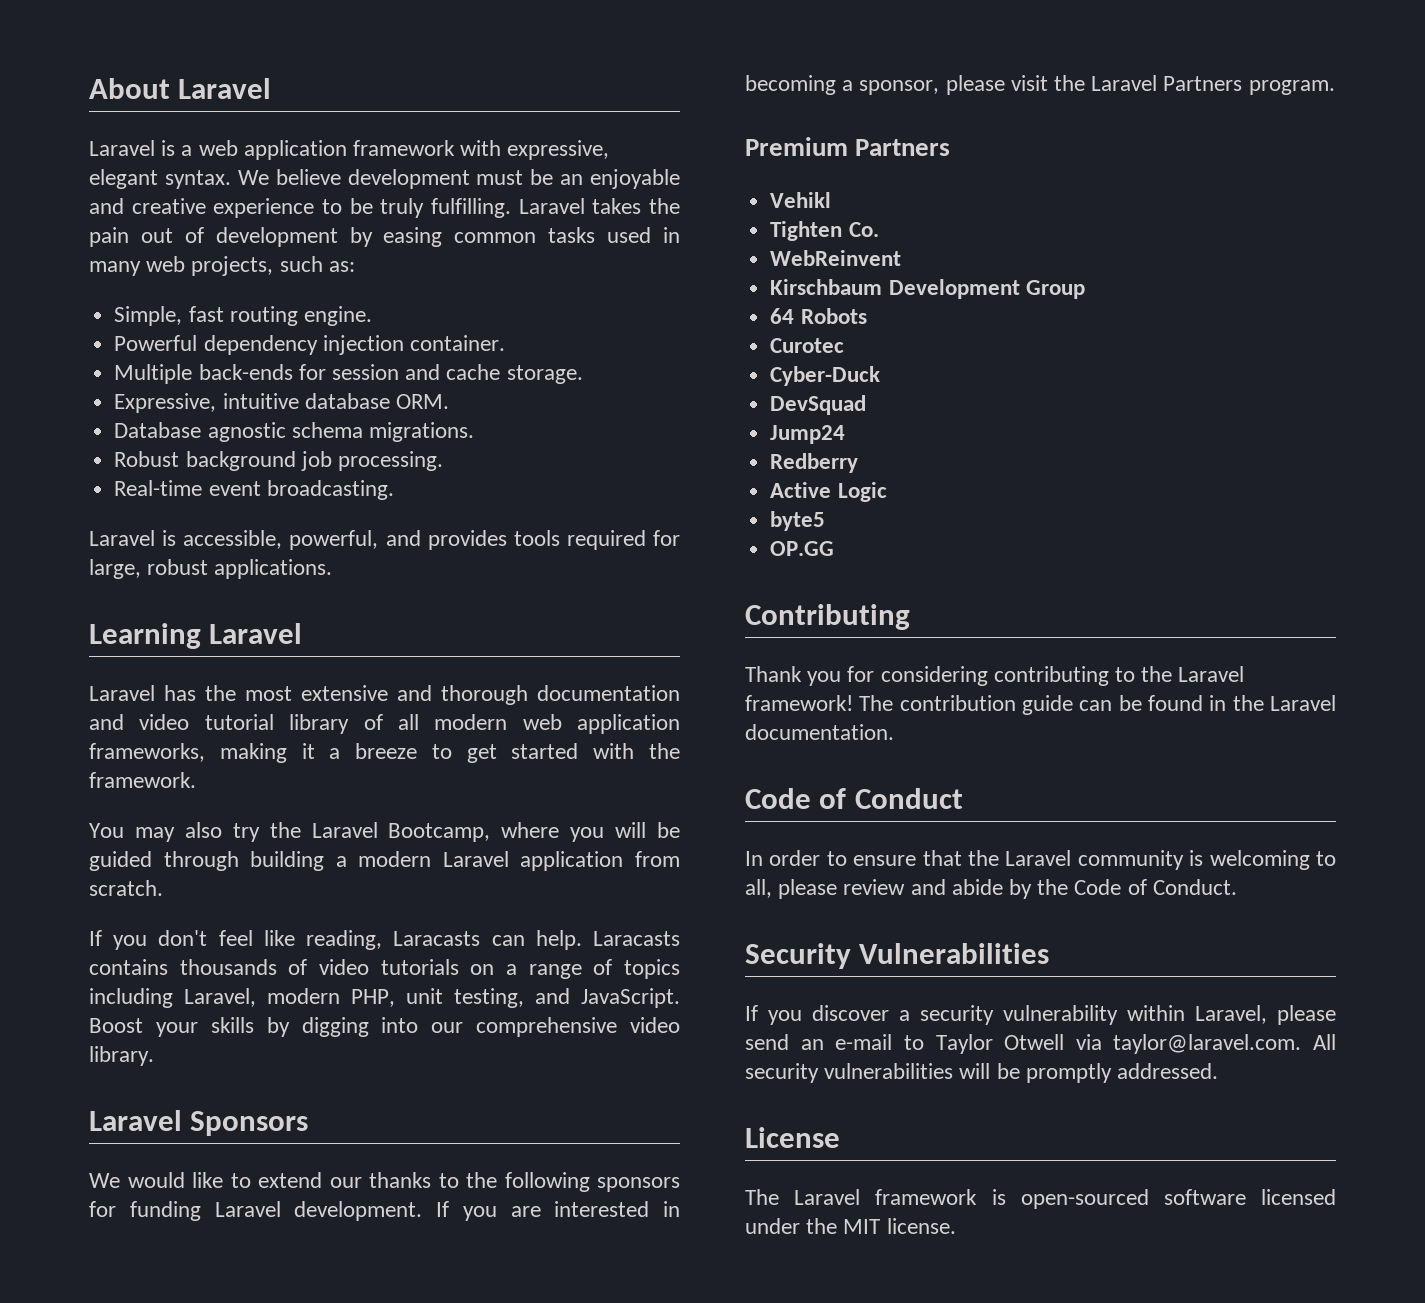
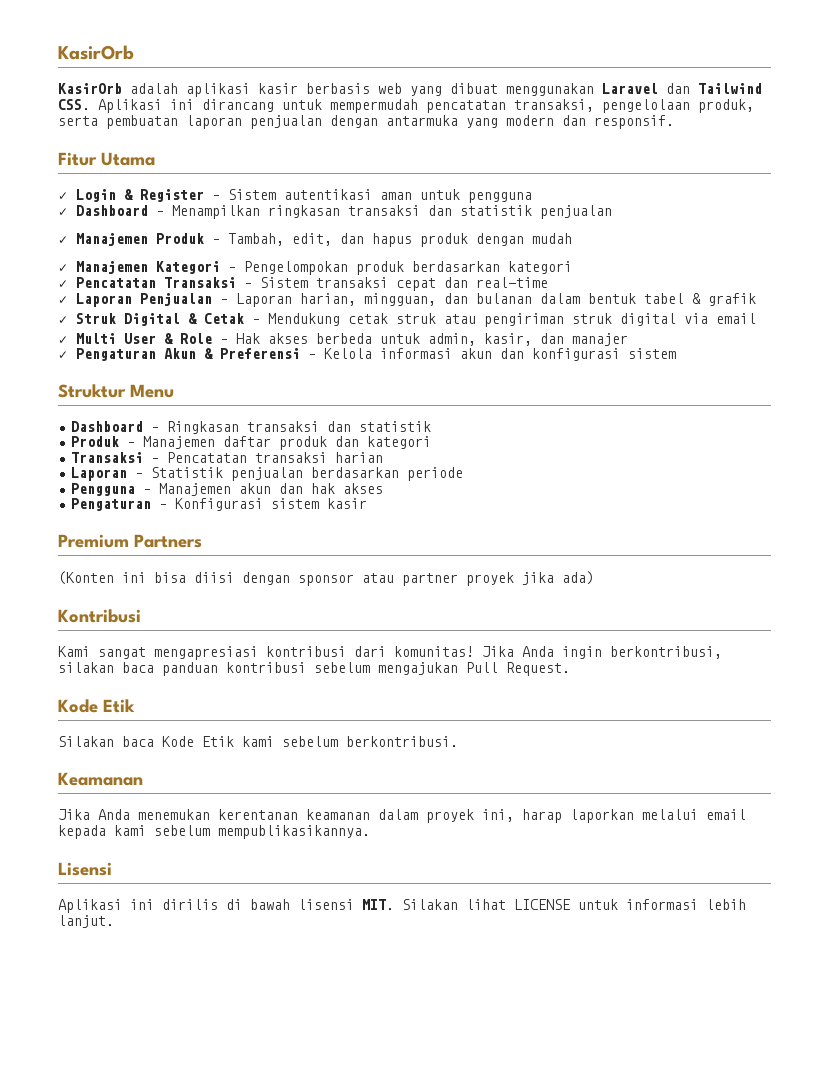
[89,78,272,99] [89,140,610,160] [89,169,680,189] [89,198,681,218] [89,227,681,247] [89,256,355,276] [114,306,372,326] [114,335,505,355] [114,364,583,384] [114,393,449,413] [114,422,474,442] [114,451,443,471] [114,480,394,500] [89,530,680,550] [89,559,333,579] [89,623,303,649] [89,685,680,705] [89,714,680,734] [89,743,680,763] [89,772,196,788] [89,822,680,842] [89,851,680,871] [89,880,163,896] [89,930,680,950] [89,959,681,979] [89,988,680,1008] [89,1017,680,1037] [89,1046,154,1066] [89,1110,309,1136] [89,1172,680,1192] [89,1201,680,1221] [745,75,1335,95] [745,137,951,156] [770,192,832,208] [770,221,879,241] [770,250,902,266] [770,279,1085,299] [770,308,867,324] [770,338,845,353] [770,366,881,386] [770,395,867,415] [770,425,846,444] [770,453,859,473] [770,482,887,502] [770,511,826,531] [770,541,835,556] [745,604,910,630] [745,666,1245,686] [745,695,1336,715] [745,724,894,740] [745,788,963,809] [745,850,1336,870] [745,879,1237,899] [745,943,1050,969] [745,1005,1336,1025] [745,1034,1336,1054] [745,1063,1219,1083] [745,1127,840,1148] [745,1189,1336,1209] [745,1218,956,1234] About Laravel // Laravel is a web application framework with expressive, elegant syntax. We believe development must be an enjoyable and creative experience to be truly fulfilling. Laravel takes the pain out of development by easing common tasks used in many web projects, such as: // Simple, fast routing engine. // Powerful dependency injection container. // Multiple back-ends for session and cache storage. // Expressive, intuitive database ORM. // Database agnostic schema migrations. // Robust background job processing. // Real-time event broadcasting. // Laravel is accessible, powerful, and provides tools required for large, robust applications. // Learning Laravel // Laravel has the most extensive and thorough documentation and video tutorial library of all modern web application frameworks, making it a breeze to get started with the framework. // You may also try the Laravel Bootcamp, where you will be guided through building a modern Laravel application from scratch. // If you don't feel like reading, Laracasts can help. Laracasts contains thousands of video tutorials on a range of topics including Laravel, modern PHP, unit testing, and JavaScript. Boost your skills by digging into our comprehensive video library. // Laravel Sponsors // We would like to extend our thanks to the following sponsors for funding Laravel development. If you are interested in becoming a sponsor, please visit the Laravel Partners program. // Premium Partners // Vehikl // Tighten Co. // WebReinvent // Kirschbaum Development Group // 64 Robots // Curotec // Cyber-Duck // DevSquad // Jump24 // Redberry // Active Logic // byte5 // OP.GG // Contributing // Thank you for considering contributing to the Laravel framework! The contribution guide can be found in the Laravel documentation. // Code of Conduct // In order to ensure that the Laravel community is welcoming to all, please review and abide by the Code of Conduct. // Security Vulnerabilities // If you discover a security vulnerability within Laravel, please send an e-mail to Taylor Otwell via taylor@laravel.com. All security vulnerabilities will be promptly addressed. // License // The Laravel framework is open-sourced software licensed under the MIT license. -> [58,45,134,60] [58,83,762,97] [58,99,754,113] [58,115,674,129] [58,152,155,166] [58,189,532,203] [58,205,612,219] [58,233,572,247] [58,261,572,275] [58,277,548,291] [58,293,756,307] [58,313,756,327] [58,333,628,346] [58,348,676,361] [58,384,174,398] [71,421,432,434] [71,436,432,450] [71,452,384,463] [71,467,464,481] [71,483,384,496] [71,498,368,511] [58,534,202,548] [58,571,594,586] [58,609,141,623] [58,646,722,660] [58,662,570,676] [58,699,135,713] [58,736,458,747] [58,772,143,786] [58,809,746,823] [58,825,370,839] [58,862,112,876] [58,899,746,913] [58,915,114,928] KasirOrb // KasirOrb adalah aplikasi kasir berbasis web yang dibuat menggunakan Laravel dan Tailwind CSS. Aplikasi ini dirancang untuk mempermudah pencatatan transaksi, pengelolaan produk, serta pembuatan laporan penjualan dengan antarmuka yang modern dan responsif. // Fitur Utama // ✓ Login & Register – Sistem autentikasi aman untuk pengguna // ✓ Dashboard – Menampilkan ringkasan transaksi dan statistik penjualan // ✓ Manajemen Produk – Tambah, edit, dan hapus produk dengan mudah // ✓ Manajemen Kategori – Pengelompokan produk berdasarkan kategori // ✓ Pencatatan Transaksi – Sistem transaksi cepat dan real-time // ✓ Laporan Penjualan – Laporan harian, mingguan, dan bulanan dalam bentuk tabel & grafik // ✓ Struk Digital & Cetak – Mendukung cetak struk atau pengiriman struk digital via email // ✓ Multi User & Role – Hak akses berbeda untuk admin, kasir, dan manajer // ✓ Pengaturan Akun & Preferensi – Kelola informasi akun dan konfigurasi sistem // Struktur Menu // Dashboard – Ringkasan transaksi dan statistik // Produk – Manajemen daftar produk dan kategori // Transaksi – Pencatatan transaksi harian // Laporan – Statistik penjualan berdasarkan periode // Pengguna – Manajemen akun dan hak akses // Pengaturan – Konfigurasi sistem kasir // Premium Partners // (Konten ini bisa diisi dengan sponsor atau partner proyek jika ada) // Kontribusi // Kami sangat mengapresiasi kontribusi dari komunitas! Jika Anda ingin berkontribusi, silakan baca panduan kontribusi sebelum mengajukan Pull Request. // Kode Etik // Silakan baca Kode Etik kami sebelum berkontribusi. // Keamanan // Jika Anda menemukan kerentanan keamanan dalam proyek ini, harap laporkan melalui email kepada kami sebelum mempublikasikannya. // Lisensi // Aplikasi ini dirilis di bawah lisensi MIT. Silakan lihat LICENSE untuk informasi lebih lanjut.

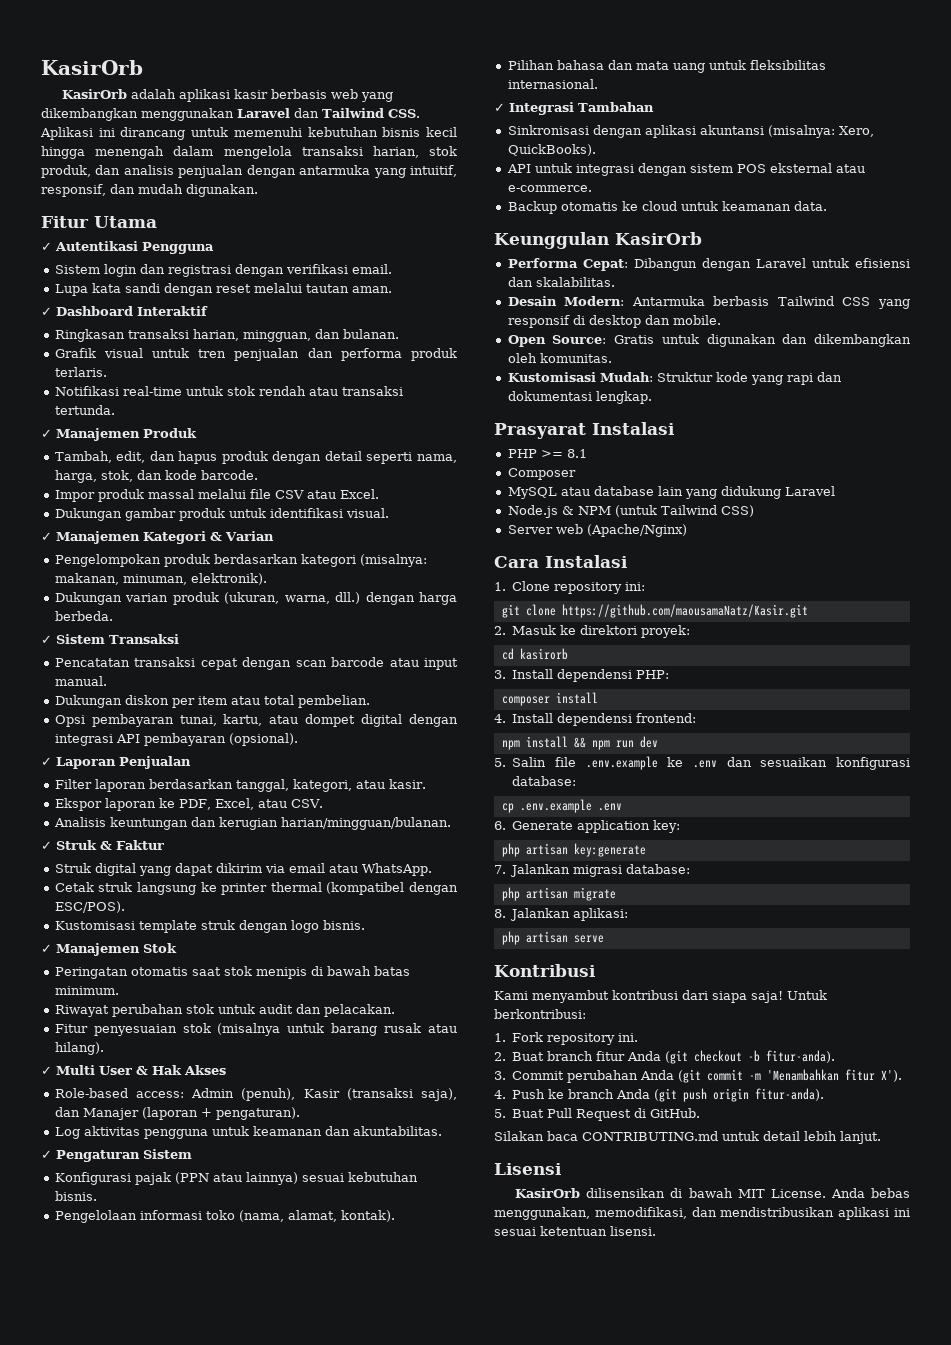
[450,83,498,94] dibuat -> [41,108,138,121] dikembangkan
[330,99,754,113] [58,115,674,129] [58,152,155,166] [58,189,532,203] [58,205,612,219] mempermudah pencatatan transaksi, pengelolaan produk, serta pembuatan laporan penjualan dengan antarmuka yang modern dan responsif. // Fitur Utama // ✓ Login & Register – Sistem autentikasi aman untuk pengguna // ✓ Dashboard – Menampilkan ringkasan transaksi dan statistik penjualan -> [233,127,458,137] [41,146,458,159] [41,165,457,178] [41,184,258,197] [41,216,157,228] [41,241,214,254] [54,264,392,277] [54,283,392,296] [41,306,208,316] [54,329,399,342] [54,348,457,361] [54,367,107,377] [54,386,403,396] [54,405,115,415] memenuhi kebutuhan bisnis kecil hingga menengah dalam mengelola transaksi harian, stok produk, dan analisis penjualan dengan antarmuka yang intuitif, responsif, dan mudah digunakan. // Fitur Utama // ✓ Autentikasi Pengguna // Sistem login dan registrasi dengan verifikasi email. // Lupa kata sandi dengan reset melalui tautan aman. // ✓ Dashboard Interaktif // Ringkasan transaksi harian, mingguan, dan bulanan. // Grafik visual untuk tren penjualan dan performa produk terlaris. // Notifikasi real-time untuk stok rendah atau transaksi tertunda.
[212,239,220,244] – -> (197, 433) //
[532,233,572,244] mudah -> [324,451,457,464] [54,470,258,483] [54,489,379,502] [54,508,389,521] detail seperti nama, harga, stok, dan kode barcode. // Impor produk massal melalui file CSV atau Excel. // Dukungan gambar produk untuk identifikasi visual.
[228,267,236,272] – -> [210,531,274,541] & Varian //
[58,277,548,291] [58,293,756,307] [58,313,756,327] [58,333,628,346] [58,348,676,361] [58,384,174,398] [71,421,432,434] [71,436,432,450] [71,452,384,463] [71,467,464,481] [71,483,384,496] [71,498,368,511] [58,534,202,548] [58,571,594,586] [58,609,141,623] [58,646,722,660] [58,662,570,676] [58,699,135,713] [58,736,458,747] [58,772,143,786] [58,809,746,823] [58,825,370,839] [58,862,112,876] [58,899,746,913] [58,915,114,928] // ✓ Pencatatan Transaksi – Sistem transaksi cepat dan real-time // ✓ Laporan Penjualan – Laporan harian, mingguan, dan bulanan dalam bentuk tabel & grafik // ✓ Struk Digital & Cetak – Mendukung cetak struk atau pengiriman struk digital via email // ✓ Multi User & Role – Hak akses berbeda untuk admin, kasir, dan manajer // ✓ Pengaturan Akun & Preferensi – Kelola informasi akun dan konfigurasi sistem // Struktur Menu // Dashboard – Ringkasan transaksi dan statistik // Produk – Manajemen daftar produk dan kategori // Transaksi – Pencatatan transaksi harian // Laporan – Statistik penjualan berdasarkan periode // Pengguna – Manajemen akun dan hak akses // Pengaturan – Konfigurasi sistem kasir // Premium Partners // (Konten ini bisa diisi dengan sponsor atau partner proyek jika ada) // Kontribusi // Kami sangat mengapresiasi kontribusi dari komunitas! Jika Anda ingin berkontribusi, silakan baca panduan kontribusi sebelum mengajukan Pull Request. // Kode Etik // Silakan baca Kode Etik kami sebelum berkontribusi. // Keamanan // Jika Anda menemukan kerentanan keamanan dalam proyek ini, harap laporkan melalui email kepada kami sebelum mempublikasikannya. // Lisensi // Aplikasi ini dirilis di bawah lisensi MIT. Silakan lihat LICENSE untuk informasi lebih lanjut. -> [359,554,427,567] [54,573,267,585] [54,592,458,605] [54,611,113,621] [41,634,179,644] [54,657,459,670] [54,676,107,686] [54,695,370,708] [54,714,459,727] [54,733,298,746] [41,756,191,769] [54,779,426,792] [54,798,323,811] [53,817,451,830] [41,840,164,850] [54,863,432,876] [54,882,458,895] [54,901,125,913] [54,920,365,933] [41,943,177,956] [54,966,410,979] [54,986,119,995] [54,1004,395,1017] [54,1023,458,1036] [54,1042,104,1055] [41,1065,226,1075] [54,1088,457,1101] [54,1107,300,1120] [54,1126,442,1139] [41,1149,192,1162] [54,1172,418,1185] [54,1191,97,1201] [54,1210,395,1223] [507,60,826,73] [507,79,598,89] [494,102,654,115] [507,125,874,138] [507,144,596,156] [506,163,865,176] [507,185,592,192] [507,201,827,214] [494,232,702,249] [507,258,910,271] [507,277,615,287] [507,296,910,309] [507,315,721,328] [507,334,911,347] [507,353,612,363] [507,372,842,385] [507,391,652,404] [494,422,675,439] [507,449,587,458] [507,468,576,480] [507,486,835,499] [507,505,754,518] [507,524,687,537] [494,555,628,568] [494,581,646,594] [501,604,808,618] [494,625,691,638] [501,648,568,660] [494,669,670,682] [501,692,598,706] [494,713,697,726] [501,736,658,750] [494,756,910,770] [512,776,577,786] [501,799,622,813] [494,820,681,833] [501,843,646,857] [494,864,691,877] [501,887,616,901] [494,908,629,921] [501,931,604,945] [494,964,596,977] [494,990,827,1003] [494,1009,586,1019] [494,1032,639,1045] [494,1050,836,1064] [494,1069,903,1083] [494,1088,825,1102] [494,1108,701,1121] [494,1131,881,1144] [494,1163,562,1175] [515,1188,910,1198] [494,1207,910,1220] [494,1226,656,1236] (misalnya: makanan, minuman, elektronik). // Dukungan varian produk (ukuran, warna, dll.) dengan harga berbeda. // ✓ Sistem Transaksi // Pencatatan transaksi cepat dengan scan barcode atau input manual. // Dukungan diskon per item atau total pembelian. // Opsi pembayaran tunai, kartu, atau dompet digital dengan integrasi API pembayaran (opsional). // ✓ Laporan Penjualan // Filter laporan berdasarkan tanggal, kategori, atau kasir. // Ekspor laporan ke PDF, Excel, atau CSV. // Analisis keuntungan dan kerugian harian/mingguan/bulanan. // ✓ Struk & Faktur // Struk digital yang dapat dikirim via email atau WhatsApp. // Cetak struk langsung ke printer thermal (kompatibel dengan ESC/POS). // Kustomisasi template struk dengan logo bisnis. // ✓ Manajemen Stok // Peringatan otomatis saat stok menipis di bawah batas minimum. // Riwayat perubahan stok untuk audit dan pelacakan. // Fitur penyesuaian stok (misalnya untuk barang rusak atau hilang). // ✓ Multi User & Hak Akses // Role-based access: Admin (penuh), Kasir (transaksi saja), dan Manajer (laporan + pengaturan). // Log aktivitas pengguna untuk keamanan dan akuntabilitas. // ✓ Pengaturan Sistem // Konfigurasi pajak (PPN atau lainnya) sesuai kebutuhan bisnis. // Pengelolaan informasi toko (nama, alamat, kontak). // Pilihan bahasa dan mata uang untuk fleksibilitas internasional. // ✓ Integrasi Tambahan // Sinkronisasi dengan aplikasi akuntansi (misalnya: Xero, QuickBooks). // API untuk integrasi dengan sistem POS eksternal atau e-commerce. // Backup otomatis ke cloud untuk keamanan data. // Keunggulan KasirOrb // Performa Cepat: Dibangun dengan Laravel untuk efisiensi dan skalabilitas. // Desain Modern: Antarmuka berbasis Tailwind CSS yang responsif di desktop dan mobile. // Open Source: Gratis untuk digunakan dan dikembangkan oleh komunitas. // Kustomisasi Mudah: Struktur kode yang rapi dan dokumentasi lengkap. // Prasyarat Instalasi // PHP >= 8.1 // Composer // MySQL atau database lain yang didukung Laravel // Node.js & NPM (untuk Tailwind CSS) // Server web (Apache/Nginx) // Cara Instalasi // 1. Clone repository ini: // git clone https://github.com/maousamaNatz/Kasir.git // 2. Masuk ke direktori proyek: // cd kasirorb // 3. Install dependensi PHP: // composer install // 4. Install dependensi frontend: // npm install && npm run dev // 5. Salin file .env.example ke .env dan sesuaikan konfigurasi database: // cp .env.example .env // 6. Generate application key: // php artisan key:generate // 7. Jalankan migrasi database: // php artisan migrate // 8. Jalankan aplikasi: // php artisan serve // Kontribusi // Kami menyambut kontribusi dari siapa saja! Untuk berkontribusi: // 1. Fork repository ini. // 2. Buat branch fitur Anda (git checkout -b fitur-anda). // 3. Commit perubahan Anda (git commit -m 'Menambahkan fitur X'). // 4. Push ke branch Anda (git push origin fitur-anda). // 5. Buat Pull Request di GitHub. // Silakan baca CONTRIBUTING.md untuk detail lebih lanjut. // Lisensi // KasirOrb dilisensikan di bawah MIT License. Anda bebas menggunakan, memodifikasi, dan mendistribusikan aplikasi ini sesuai ketentuan lisensi.

